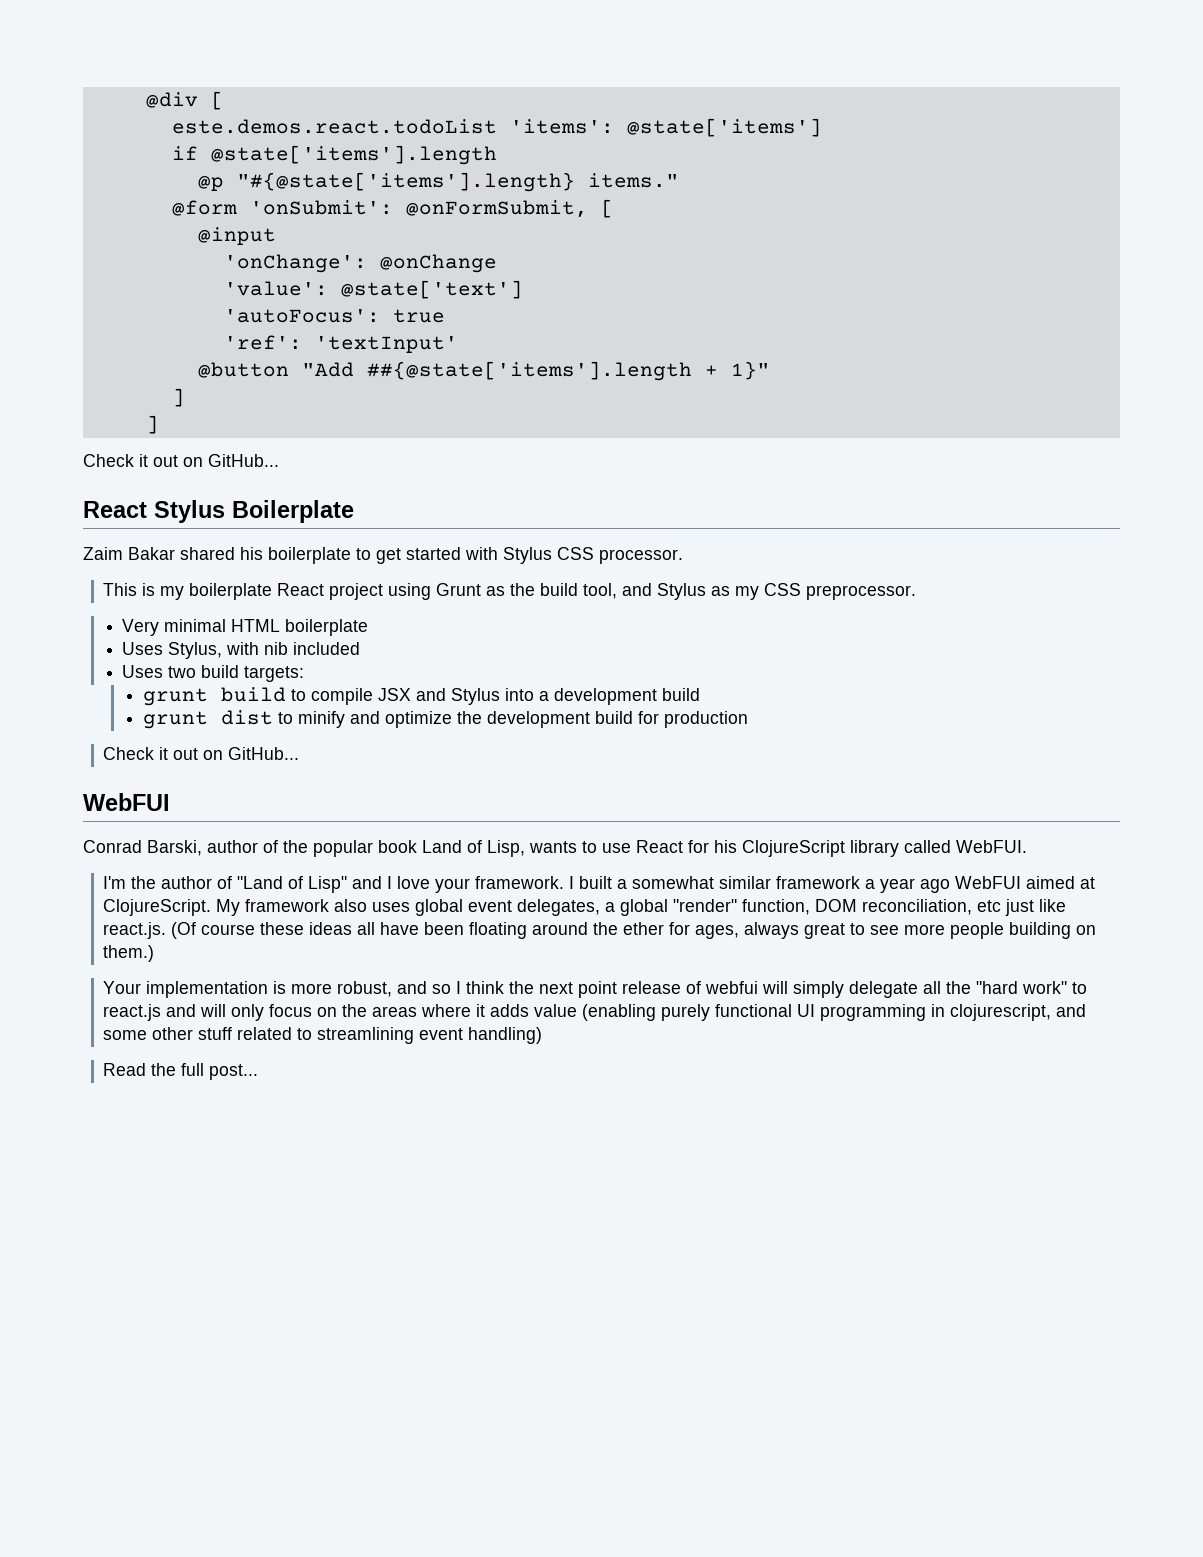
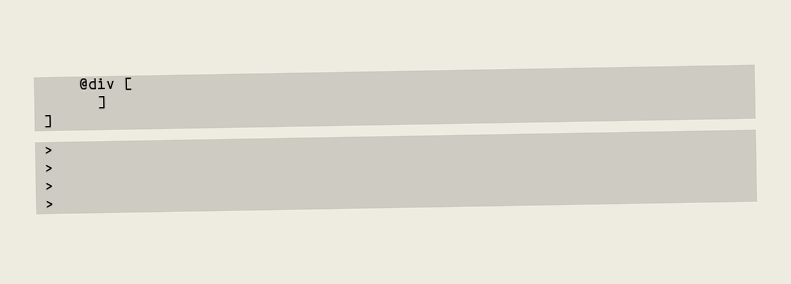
[171,118,822,137] [171,145,497,165] [197,172,679,192] [171,199,614,218] [197,227,276,245] [223,254,497,273] [223,280,523,299] [223,309,445,323] [223,335,458,353] [197,361,770,381] [171,388,185,407] [145,415,159,434] [83,454,279,467] [83,500,354,523] [83,547,683,564] [103,583,917,600] [122,619,369,636] [122,642,361,659] [122,665,305,682] [142,687,700,706] [142,710,748,729] [103,747,300,760] [83,793,170,811] [83,840,1027,857] [103,876,1096,893] [103,899,1067,916] [103,922,1097,939] [103,945,155,962] [103,981,1088,998] [103,1004,1087,1021] [103,1027,543,1044] [103,1063,259,1080] este.demos.react.todoList 'items': @state['items'] // if @state['items'].length // @p "#{@state['items'].length} items." // @form 'onSubmit': @onFormSubmit, [ // @input // 'onChange': @onChange // 'value': @state['text'] // 'autoFocus': true // 'ref': 'textInput' // @button "Add ##{@state['items'].length + 1}" // ] // ] // Check it out on GitHub... // React Stylus Boilerplate // Zaim Bakar shared his boilerplate to get started with Stylus CSS processor. // This is my boilerplate React project using Grunt as the build tool, and Stylus as my CSS preprocessor. // Very minimal HTML boilerplate // Uses Stylus, with nib included // Uses two build targets: // grunt build to compile JSX and Stylus into a development build // grunt dist to minify and optimize the development build for production // Check it out on GitHub... // WebFUI // Conrad Barski, author of the popular book Land of Lisp, wants to use React for his ClojureScript library called WebFUI. // I'm the author of "Land of Lisp" and I love your framework. I built a somewhat similar framework a year ago WebFUI aimed at ClojureScript. My framework also uses global event delegates, a global "render" function, DOM reconciliation, etc just like react.js. (Of course these ideas all have been floating around the ether for ages, always great to see more people building on them.) // Your implementation is more robust, and so I think the next point release of webfui will simply delegate all the "hard work" to react.js and will only focus on the areas where it adds value (enabling purely functional UI programming in clojurescript, and some other stuff related to streamlining event handling) // Read the full post... -> [97,96,108,110] [43,114,54,129] [44,145,55,156] [44,163,55,174] [44,181,55,192] [44,199,56,210] ] // ] // > // > // > // >

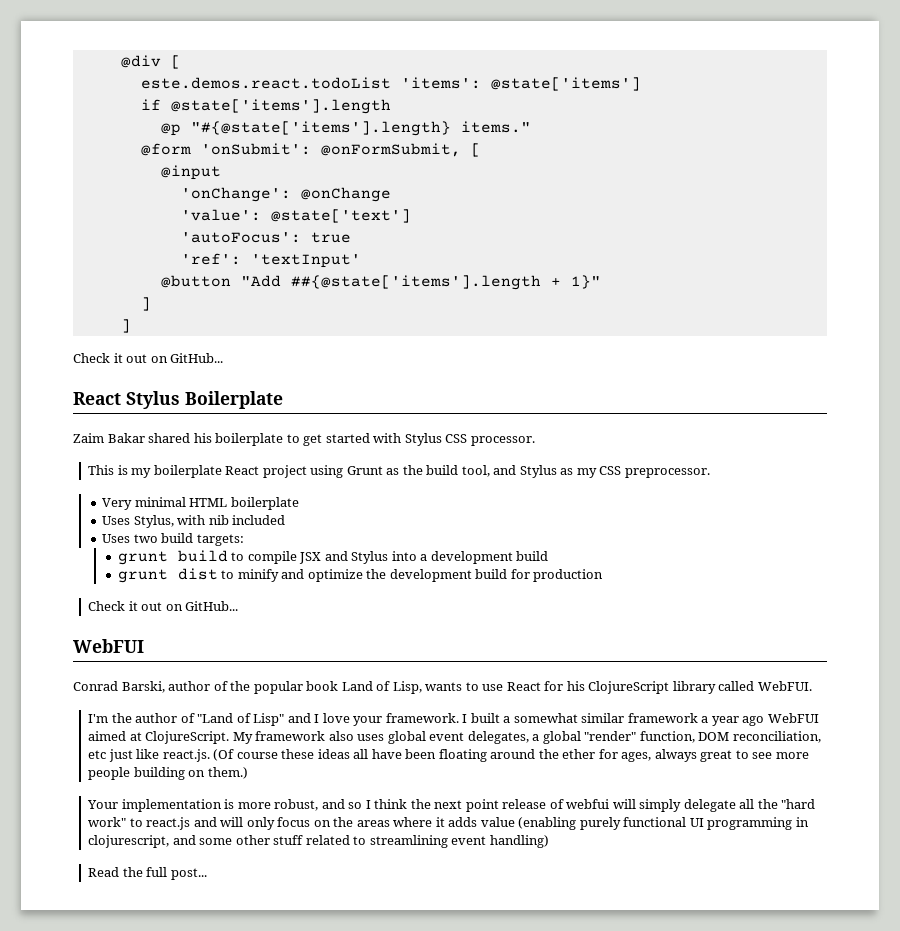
[97,96,108,110] [43,114,54,129] [44,145,55,156] [44,163,55,174] [44,181,55,192] [44,199,56,210] ] // ] // > // > // > // > -> [140,77,641,91] [140,99,391,114] [160,121,531,136] [140,143,481,157] [160,165,221,180] [180,187,391,202] [180,209,411,223] [180,232,351,243] [180,253,361,268] [160,275,601,290] [140,297,151,311] [120,319,131,333] [73,353,224,363] [73,391,283,409] [73,433,535,446] [88,465,710,478] [102,497,299,510] [102,515,286,528] [102,533,244,546] [117,550,549,565] [117,568,604,583] [88,601,239,611] [73,639,144,653] [73,681,812,694] [88,713,819,726] [88,731,821,744] [88,749,809,762] [88,767,248,780] [87,799,816,812] [88,817,809,830] [88,835,549,848] [88,867,207,880] este.demos.react.todoList 'items': @state['items'] // if @state['items'].length // @p "#{@state['items'].length} items." // @form 'onSubmit': @onFormSubmit, [ // @input // 'onChange': @onChange // 'value': @state['text'] // 'autoFocus': true // 'ref': 'textInput' // @button "Add ##{@state['items'].length + 1}" // ] // ] // Check it out on GitHub... // React Stylus Boilerplate // Zaim Bakar shared his boilerplate to get started with Stylus CSS processor. // This is my boilerplate React project using Grunt as the build tool, and Stylus as my CSS preprocessor. // Very minimal HTML boilerplate // Uses Stylus, with nib included // Uses two build targets: // grunt build to compile JSX and Stylus into a development build // grunt dist to minify and optimize the development build for production // Check it out on GitHub... // WebFUI // Conrad Barski, author of the popular book Land of Lisp, wants to use React for his ClojureScript library called WebFUI. // I'm the author of "Land of Lisp" and I love your framework. I built a somewhat similar framework a year ago WebFUI aimed at ClojureScript. My framework also uses global event delegates, a global "render" function, DOM reconciliation, etc just like react.js. (Of course these ideas all have been floating around the ether for ages, always great to see more people building on them.) // Your implementation is more robust, and so I think the next point release of webfui will simply delegate all the "hard work" to react.js and will only focus on the areas where it adds value (enabling purely functional UI programming in clojurescript, and some other stuff related to streamlining event handling) // Read the full post...

